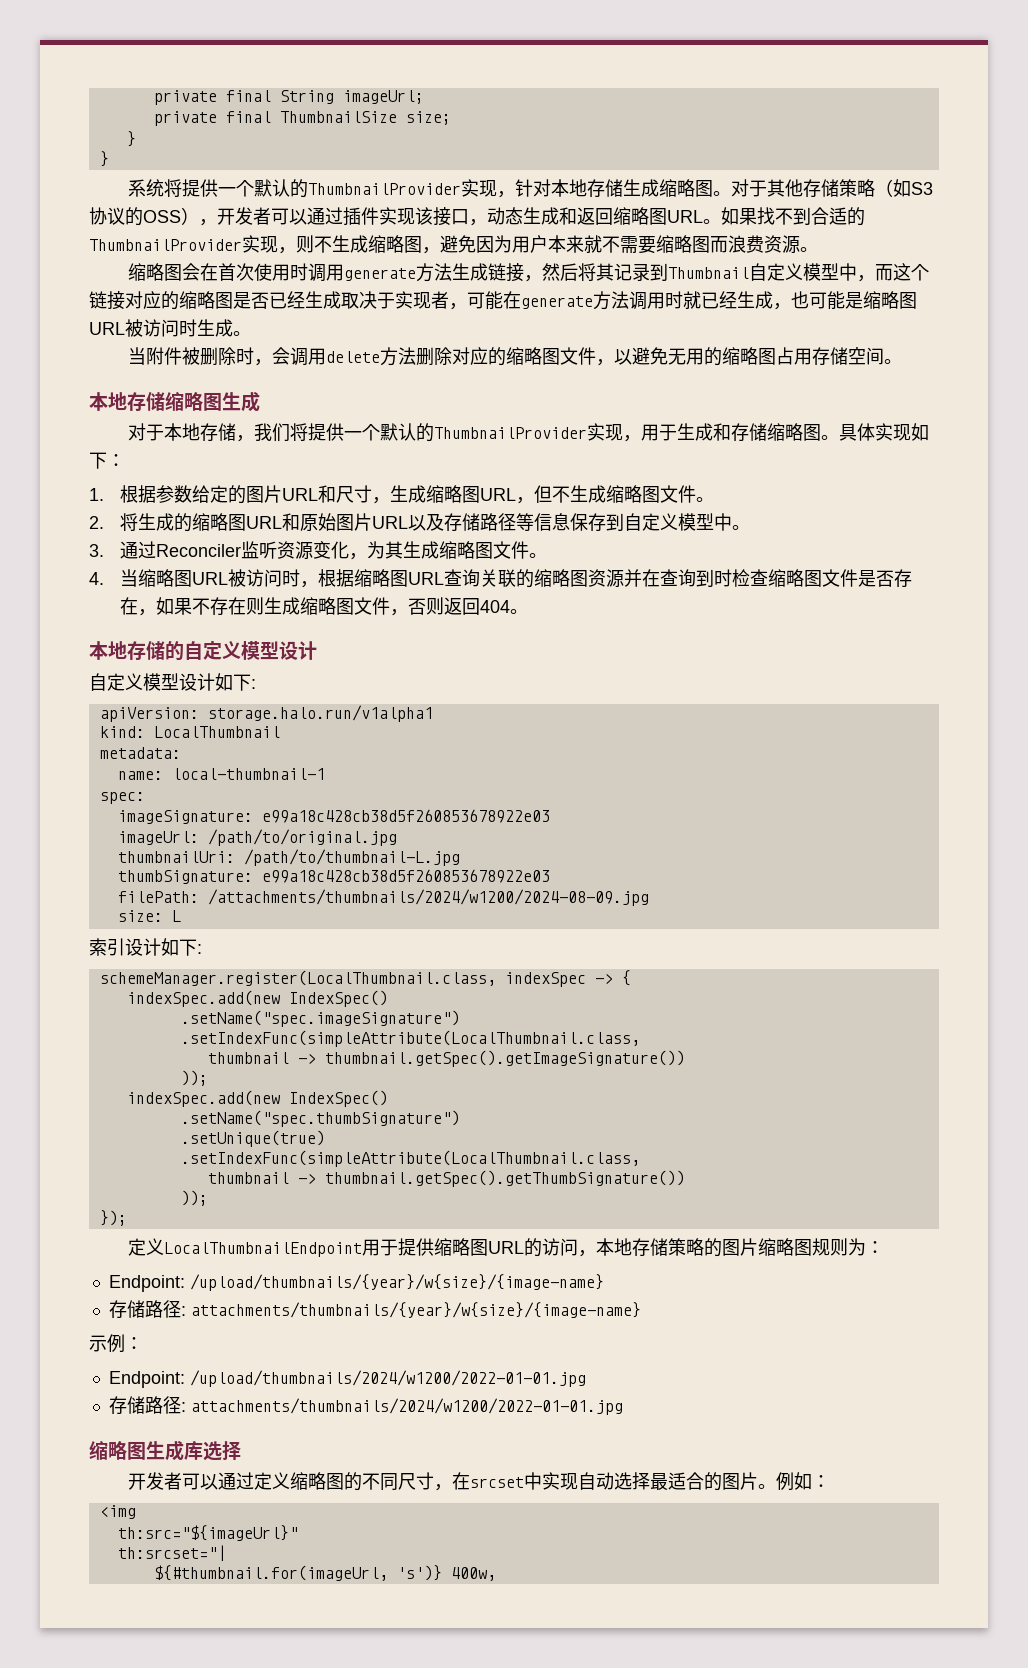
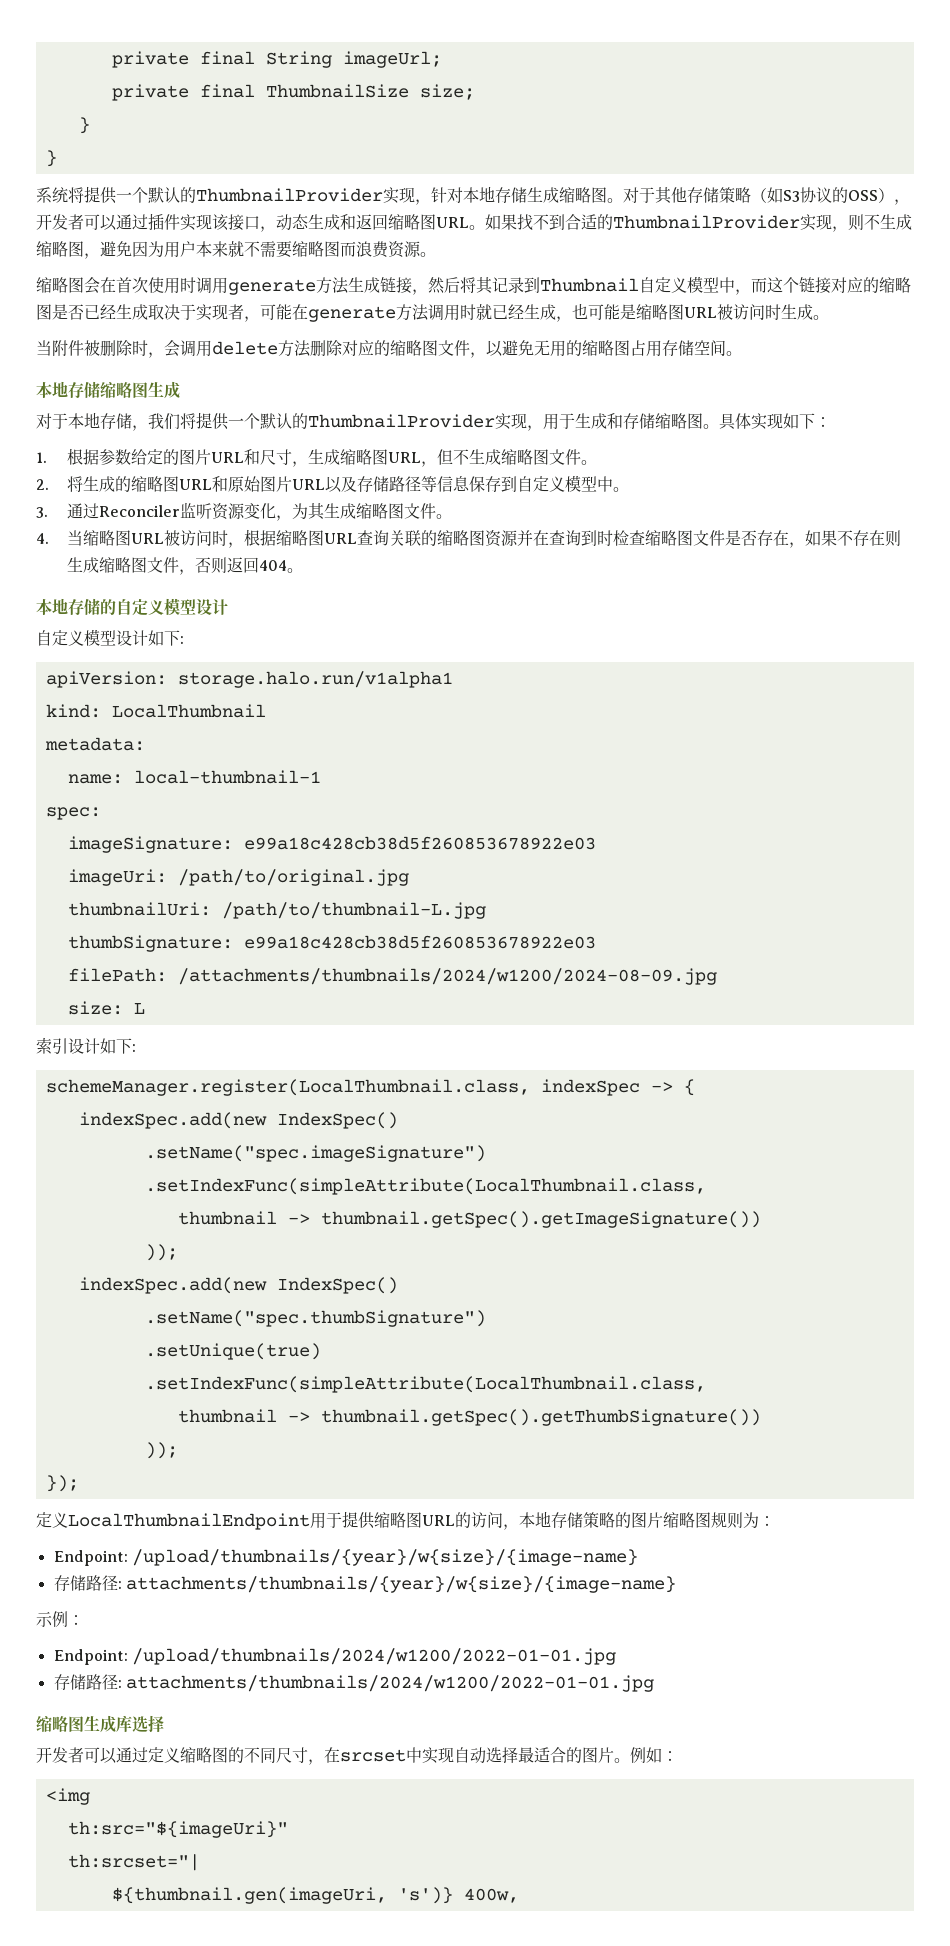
[117,831,199,845] imageUrl: -> [67,869,167,886] imageUri:
[117,1525,298,1541] th:src="${imageUrl}" -> [67,1821,288,1838] th:src="${imageUri}"
[153,1565,388,1581] ${#thumbnail.for(imageUrl, -> [111,1887,387,1904] ${thumbnail.gen(imageUri,

